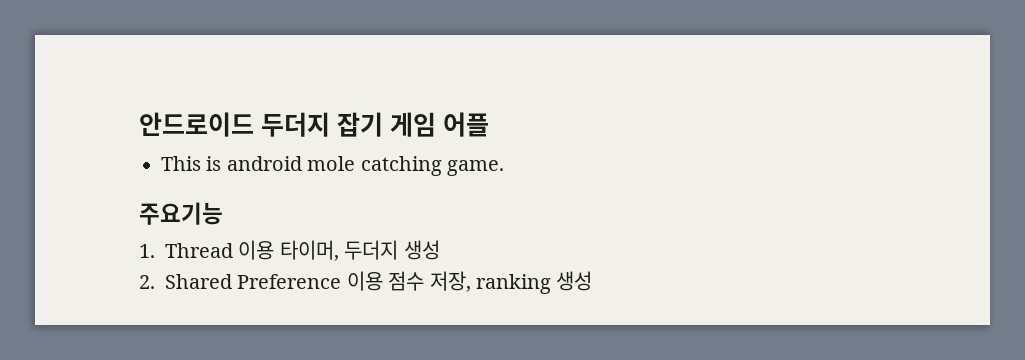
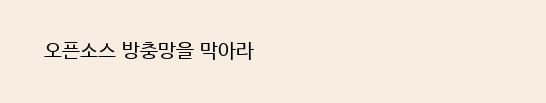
[139,112,489,137] [161,156,504,176] [139,202,223,225] [139,240,440,261] [139,271,593,294] 안드로이드 두더지 잡기 게임 어플 // This is android mole catching game. // 주요기능 // 1. Thread 이용 타이머, 두더지 생성 // 2. Shared Preference 이용 점수 저장, ranking 생성 -> [44,41,254,60] 오픈소스 방충망을 막아라

